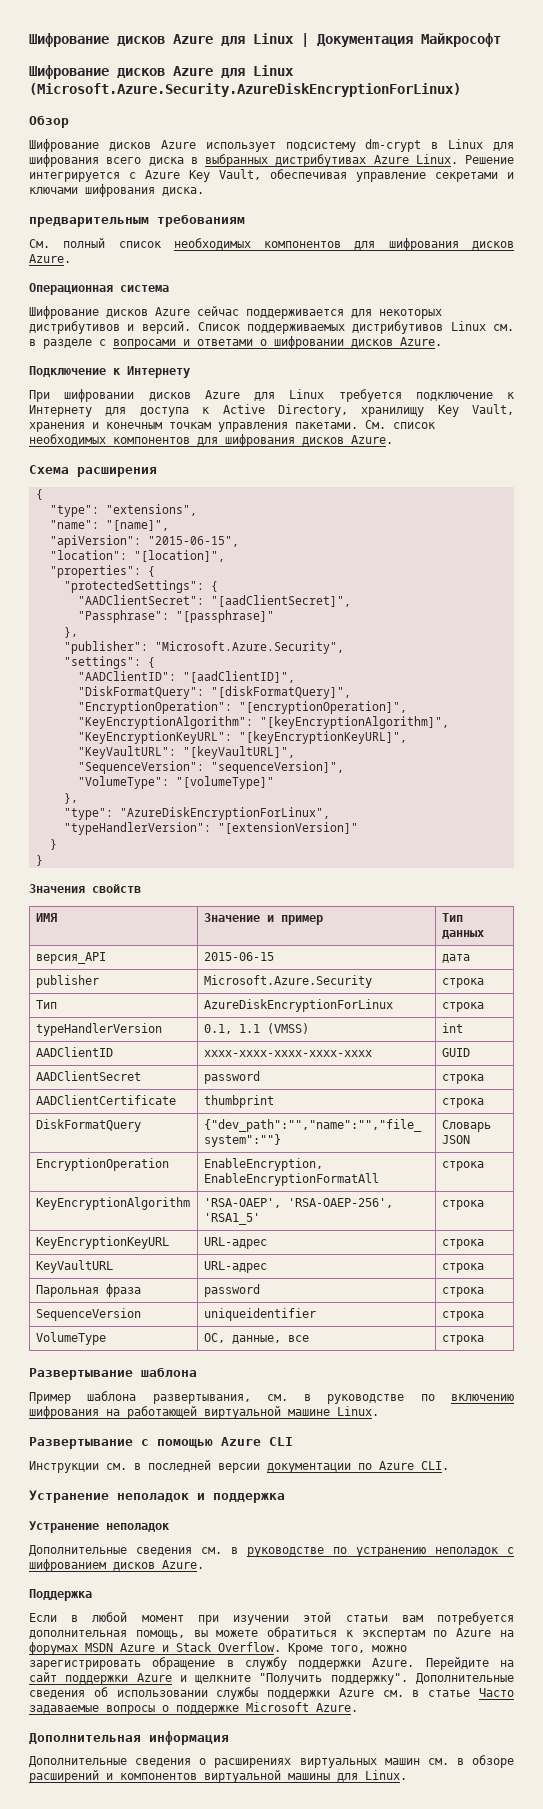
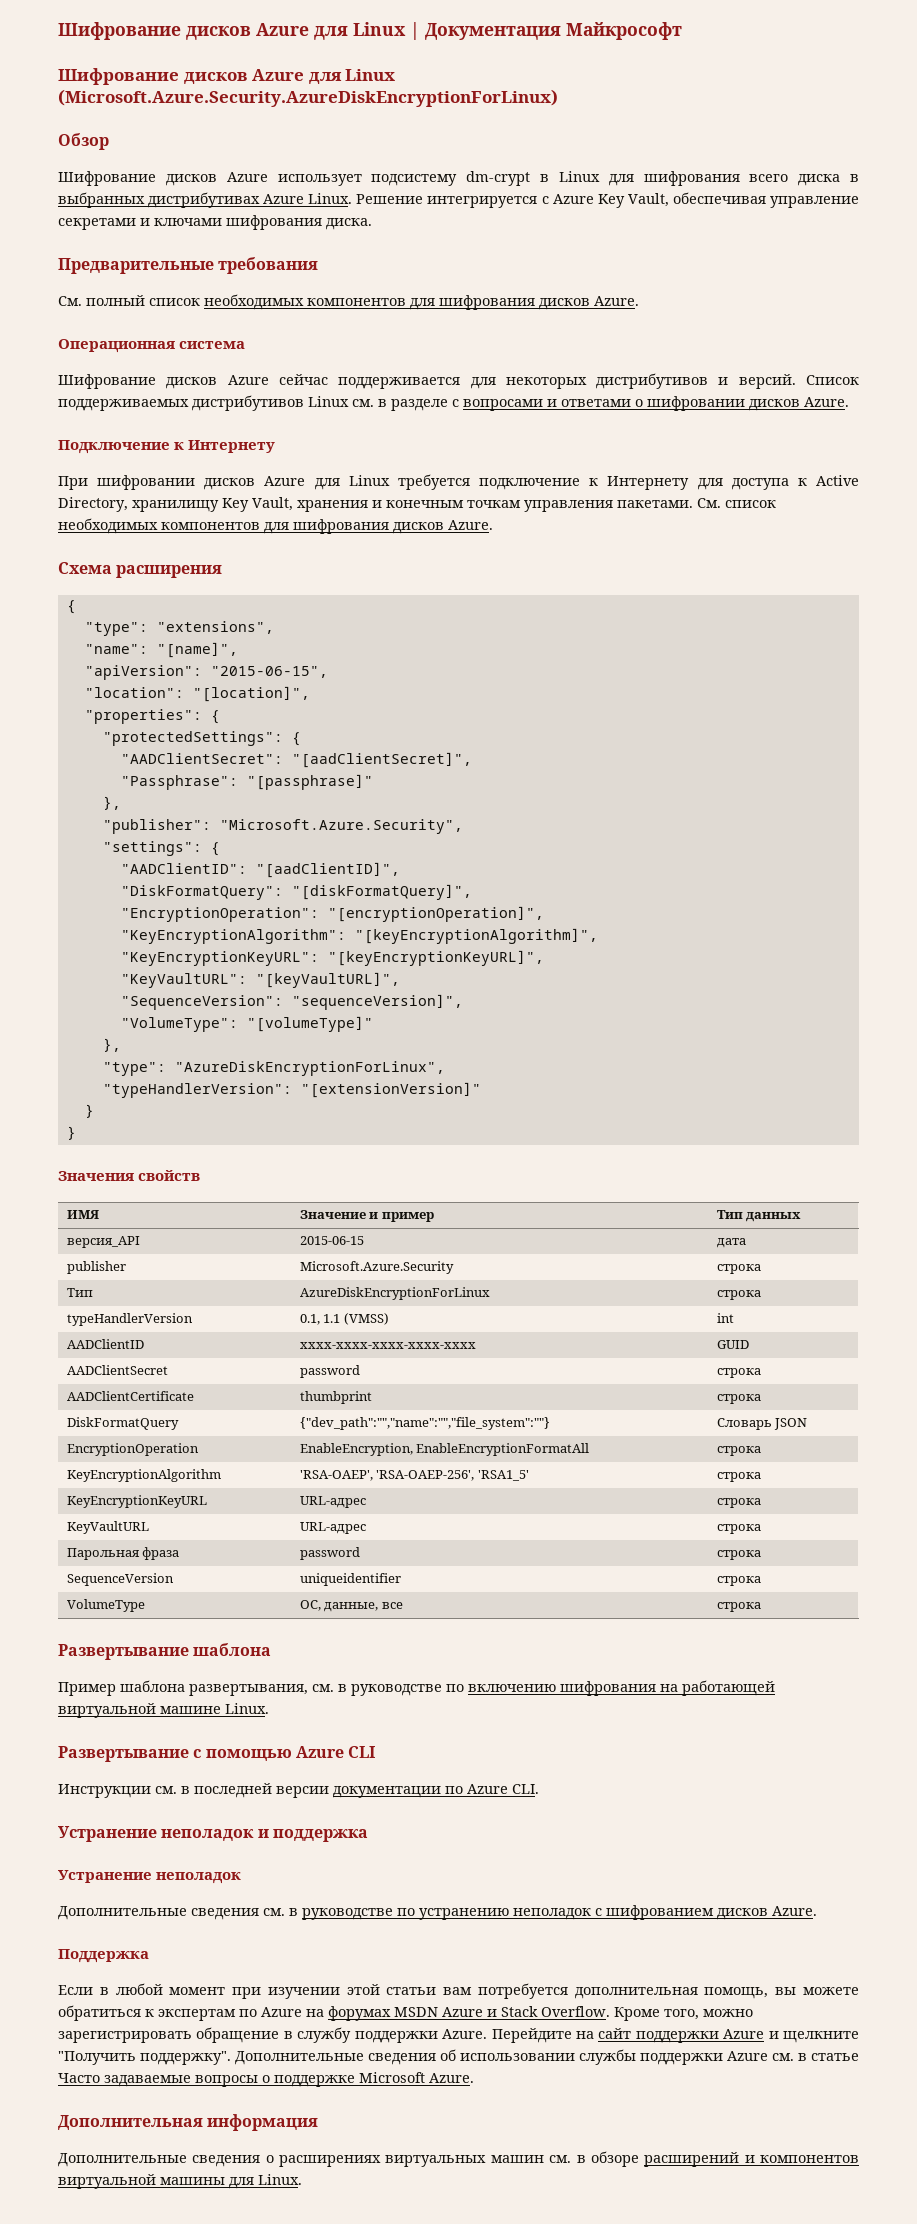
[29,214,245,227] предварительным требованиям -> [58,257,319,274] Предварительные требования

